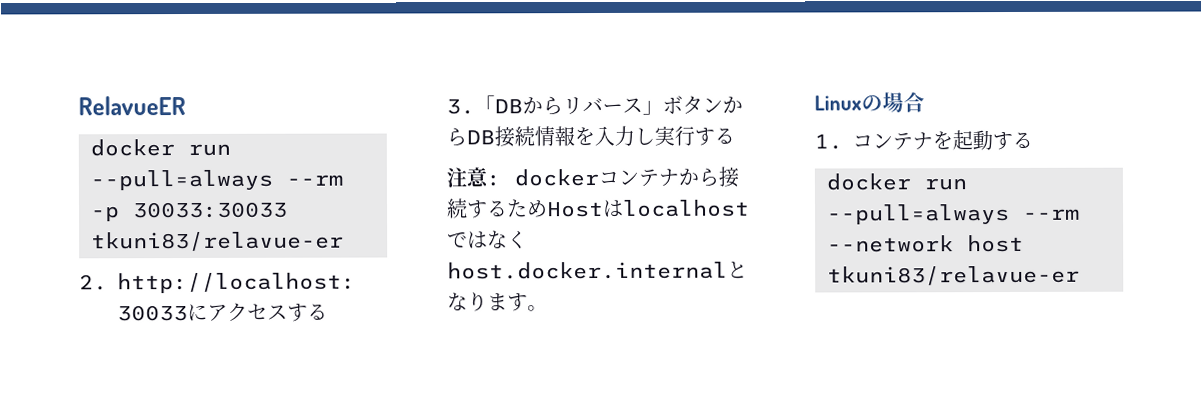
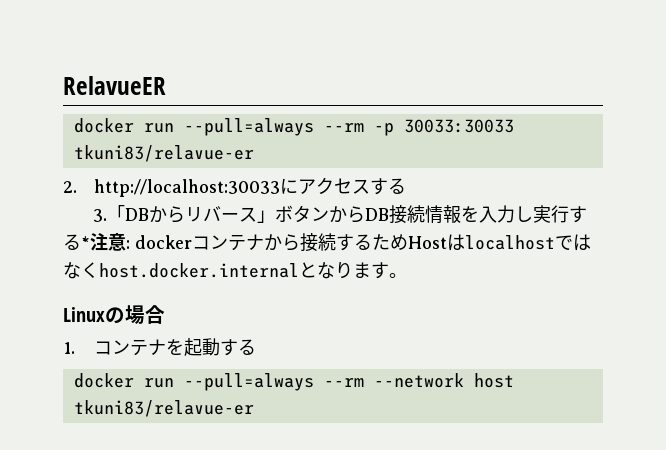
(735, 136) // -> [81,236,90,249] *

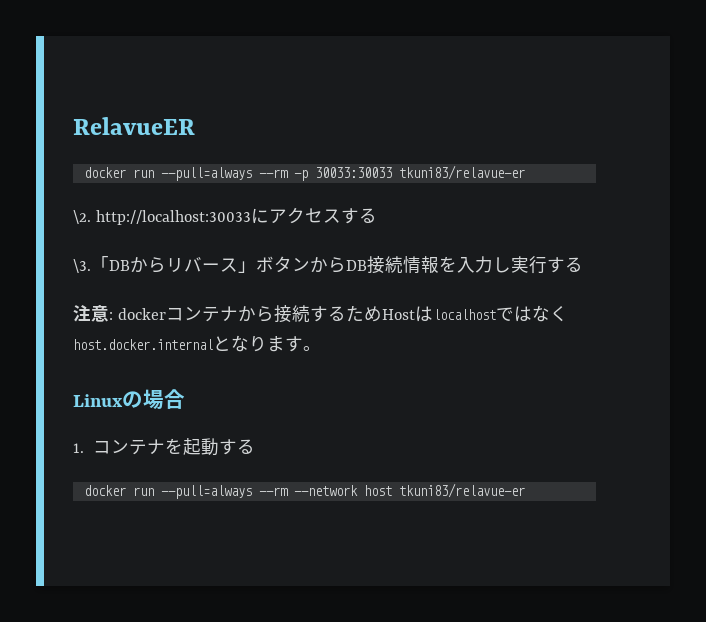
[63,181,77,193] 2. -> [73,210,91,224] \2.
[92,209,107,222] 3. -> [73,259,91,273] \3.
[81,236,90,249] * -> (583, 264) //

